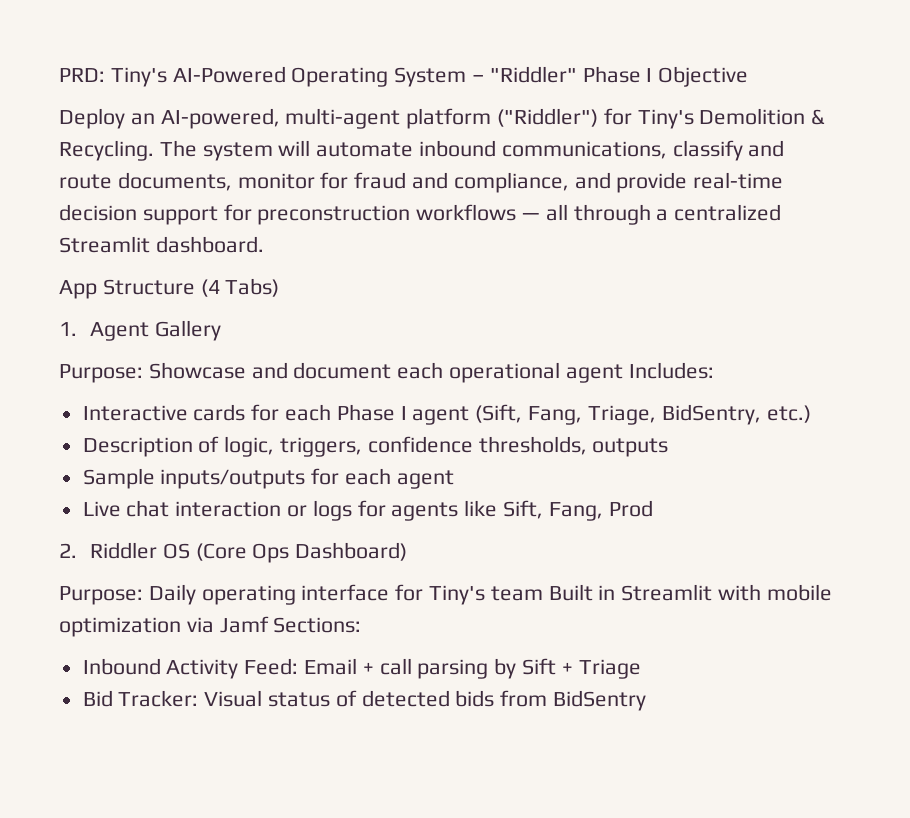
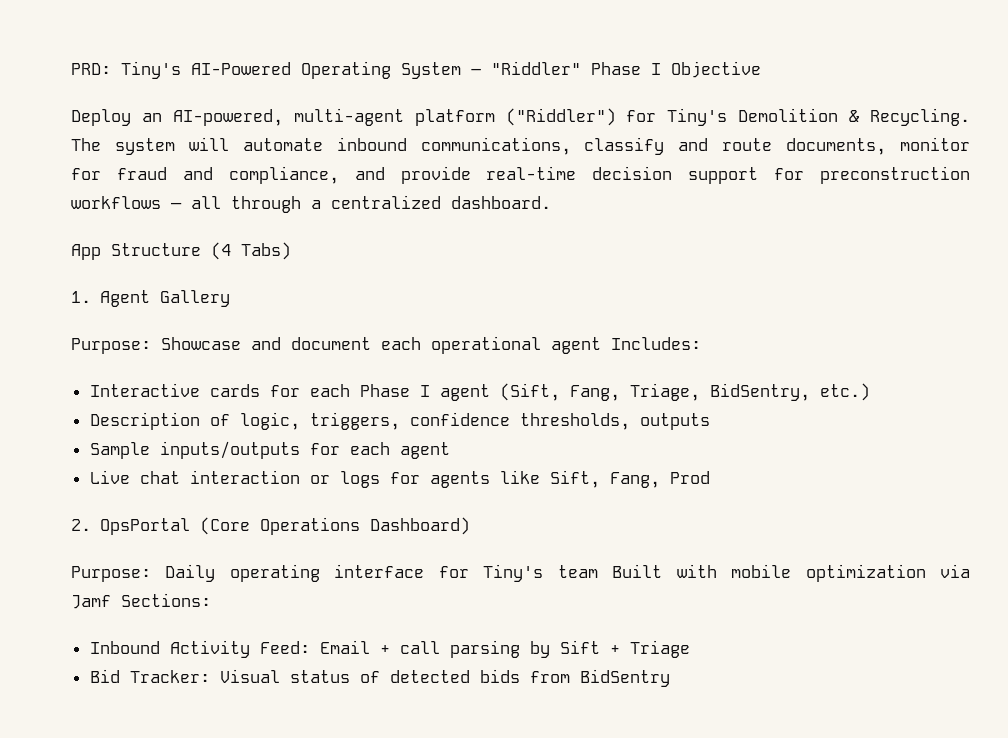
[59,236,150,253] Streamlit -> (441, 202) none
[90,542,290,563] Riddler OS (Core Ops -> [99,517,360,535] OpsPortal (Core Operations
[598,584,713,601] in Streamlit -> (663, 571) none

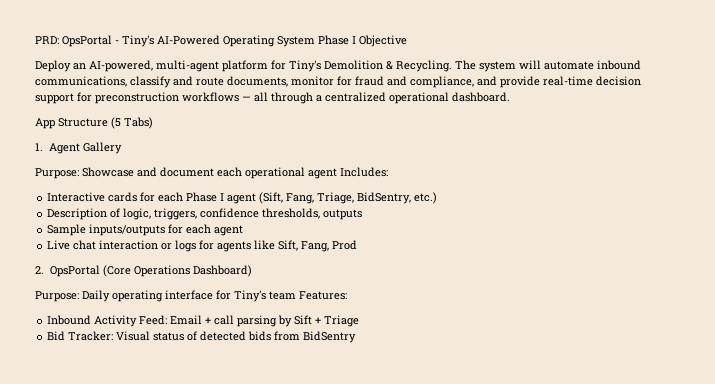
(111, 69) none -> [62,35,119,47] OpsPortal -
[471,61,581,75] – "Riddler" -> (315, 41) none
[505,108,616,126] ("Riddler") -> (268, 66) none
(441, 202) none -> [389,92,449,104] operational
[211,242,231,260] (4 -> [111,117,121,129] (5
[612,564,971,582] [71,593,211,609] Built with mobile optimization via Jamf Sections: -> [299,291,347,300] Features:

